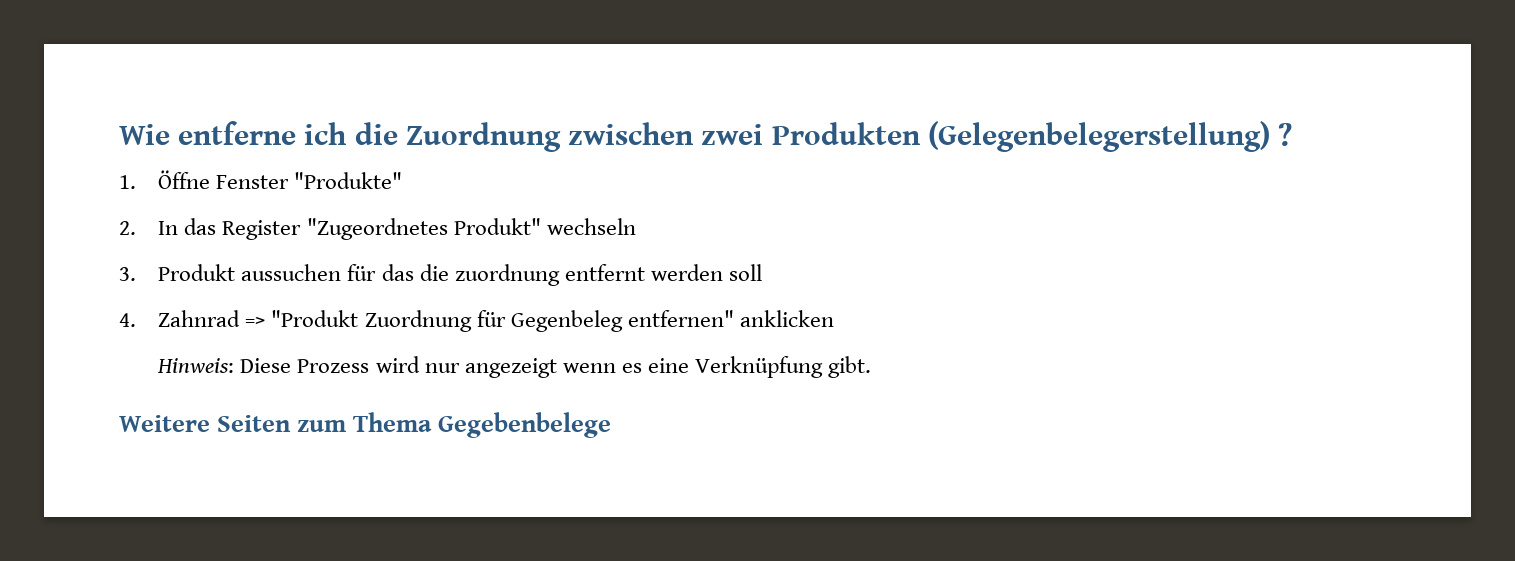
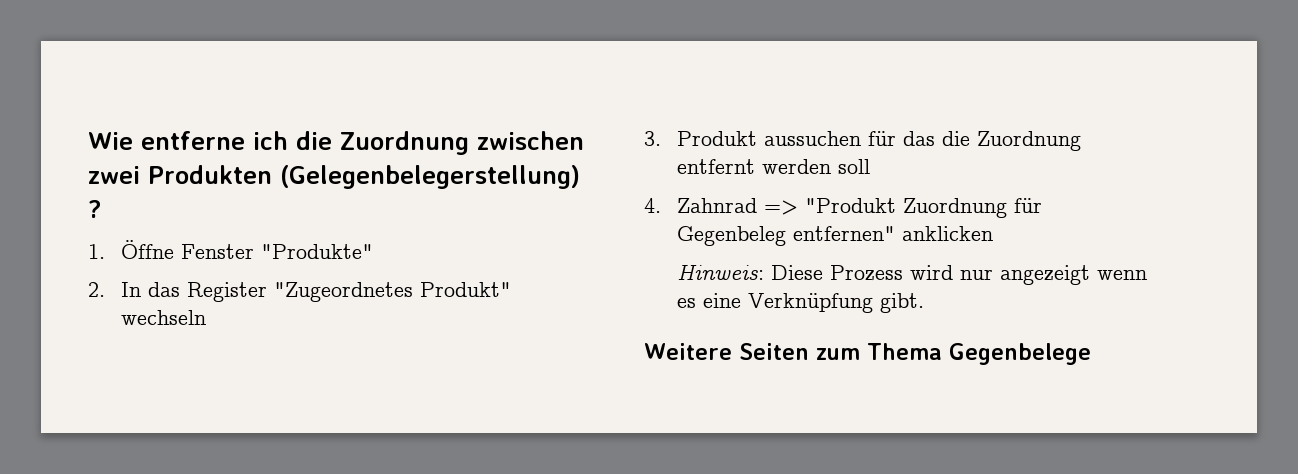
[454,264,560,286] zuordnung -> [977,131,1082,151] Zuordnung
[438,412,612,438] Gegebenbelege -> [948,343,1091,365] Gegenbelege

